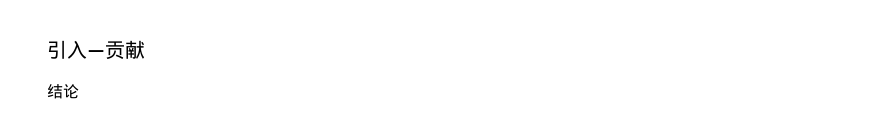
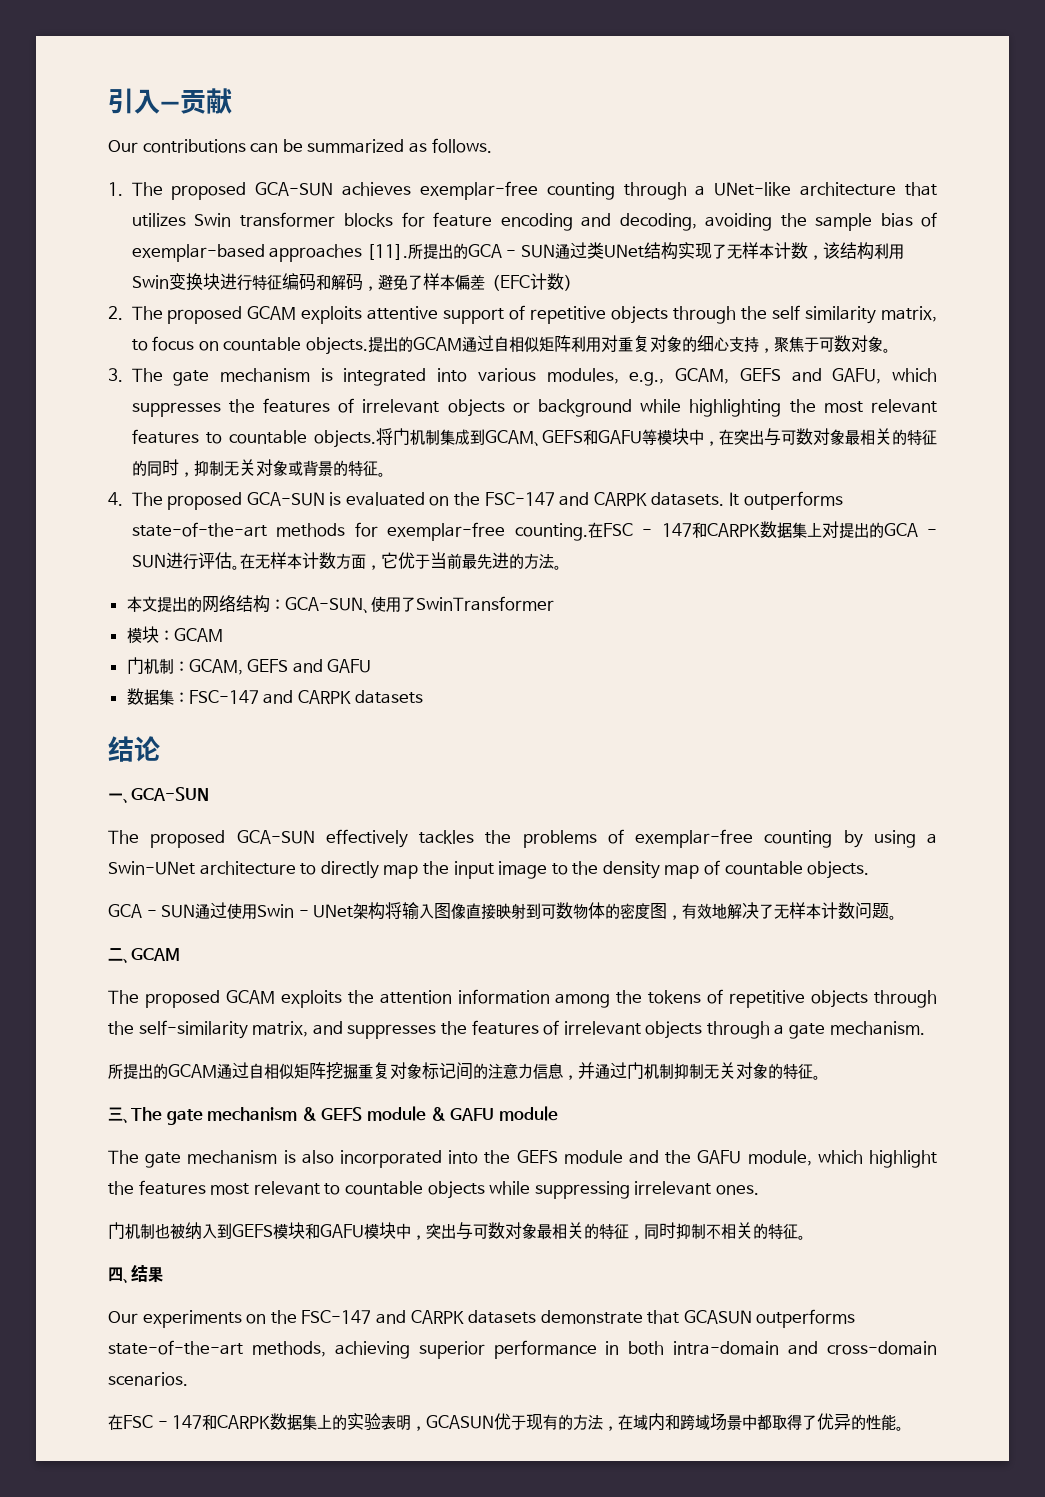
[47,84,79,99] 结论 -> [108,138,492,153] [108,181,938,200] [131,212,937,231] [131,242,904,262] [131,273,579,291] [108,305,937,324] [131,335,891,355] [108,368,938,386] [131,398,938,417] [131,428,937,448] [131,459,386,477] [108,491,843,510] [131,521,937,541] [131,552,562,570] [126,595,554,614] [126,626,223,644] [126,657,372,675] [126,688,424,705] [108,736,160,762] [108,787,209,803] [108,829,937,848] [108,860,870,879] [108,902,898,920] [108,948,180,963] [108,989,937,1008] [108,1020,925,1039] [108,1062,821,1080] [108,1106,558,1125] [108,1150,938,1168] [108,1180,759,1199] [108,1222,806,1240] [108,1264,163,1283] [108,1309,856,1328] [108,1340,937,1359] [108,1372,188,1386] [108,1413,905,1431] Our contributions can be summarized as follows. // 1. The proposed GCA-SUN achieves exemplar-free counting through a UNet-like architecture that utilizes Swin transformer blocks for feature encoding and decoding, avoiding the sample bias of exemplar-based approaches [11].所提出的GCA - SUN通过类UNet结构实现了无样本计数，该结构利用Swin变换块进行特征编码和解码，避免了样本偏差（EFC计数） // 2. The proposed GCAM exploits attentive support of repetitive objects through the self similarity matrix, to focus on countable objects.提出的GCAM通过自相似矩阵利用对重复对象的细心支持，聚焦于可数对象。 // 3. The gate mechanism is integrated into various modules, e.g., GCAM, GEFS and GAFU, which suppresses the features of irrelevant objects or background while highlighting the most relevant features to countable objects.将门机制集成到GCAM、GEFS和GAFU等模块中，在突出与可数对象最相关的特征的同时，抑制无关对象或背景的特征。 // 4. The proposed GCA-SUN is evaluated on the FSC-147 and CARPK datasets. It outperforms state-of-the-art methods for exemplar-free counting.在FSC - 147和CARPK数据集上对提出的GCA - SUN进行评估。在无样本计数方面，它优于当前最先进的方法。 // 本文提出的网络结构：GCA-SUN、使用了SwinTransformer // 模块：GCAM // 门机制：GCAM, GEFS and GAFU // 数据集：FSC-147 and CARPK datasets // 结论 // 一、GCA-SUN // The proposed GCA-SUN effectively tackles the problems of exemplar-free counting by using a Swin-UNet architecture to directly map the input image to the density map of countable objects. // GCA - SUN通过使用Swin - UNet架构将输入图像直接映射到可数物体的密度图，有效地解决了无样本计数问题。 // 二、GCAM // The proposed GCAM exploits the attention information among the tokens of repetitive objects through the self-similarity matrix, and suppresses the features of irrelevant objects through a gate mechanism. // 所提出的GCAM通过自相似矩阵挖掘重复对象标记间的注意力信息，并通过门机制抑制无关对象的特征。 // 三、The gate mechanism & GEFS module & GAFU module // The gate mechanism is also incorporated into the GEFS module and the GAFU module, which highlight the features most relevant to countable objects while suppressing irrelevant ones. // 门机制也被纳入到GEFS模块和GAFU模块中，突出与可数对象最相关的特征，同时抑制不相关的特征。 // 四、结果 // Our experiments on the FSC-147 and CARPK datasets demonstrate that GCASUN outperforms state-of-the-art methods, achieving superior performance in both intra-domain and cross-domain scenarios. // 在FSC - 147和CARPK数据集上的实验表明，GCASUN优于现有的方法，在域内和跨域场景中都取得了优异的性能。

